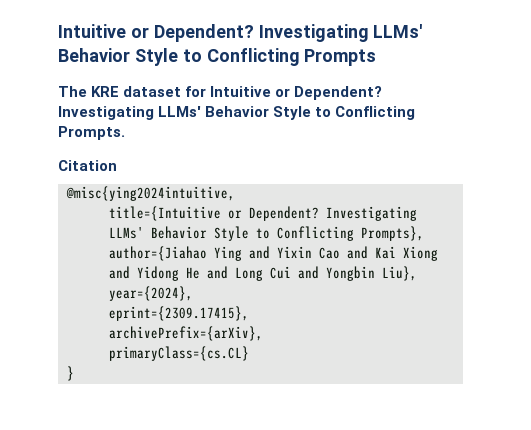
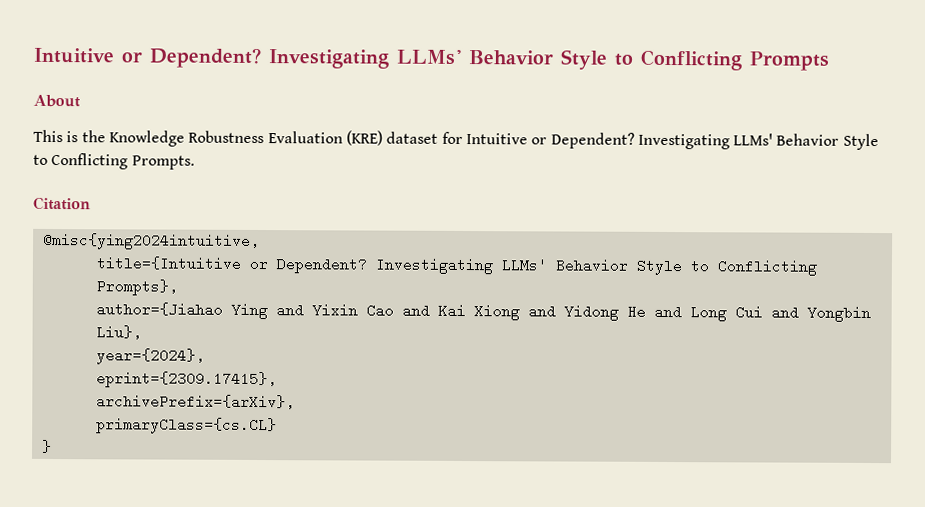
[58,86,120,97] The KRE -> [33,94,81,108] [33,129,383,147] About // This is the Knowledge Robustness Evaluation (KRE)

